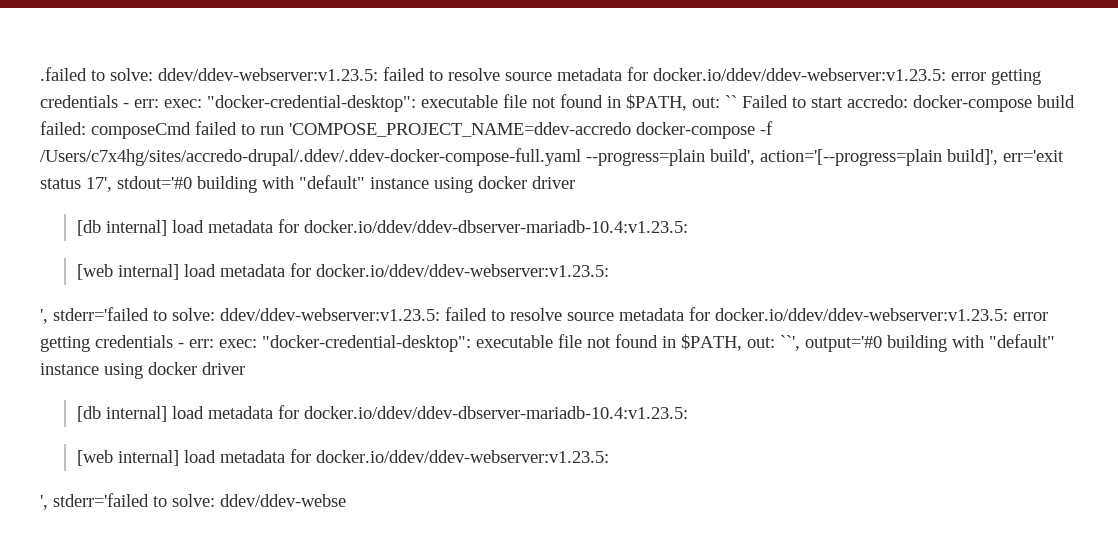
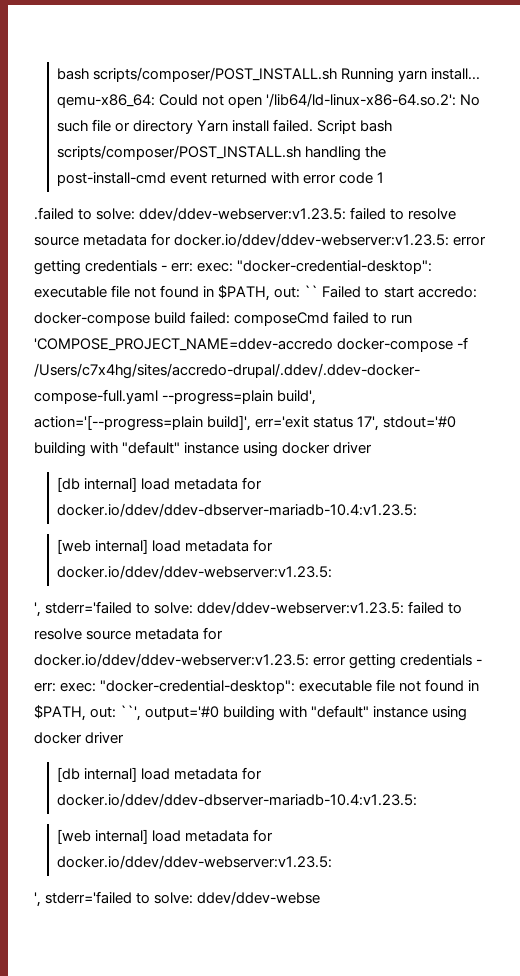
(40, 74) none -> [57,67,481,83] [57,93,481,108] [57,119,393,134] [57,145,387,161] [57,172,385,186] bash scripts/composer/POST_INSTALL.sh Running yarn install... qemu-x86_64: Could not open '/lib64/ld-linux-x86-64.so.2': No such file or directory Yarn install failed. Script bash scripts/composer/POST_INSTALL.sh handling the post-install-cmd event returned with error code 1 //

